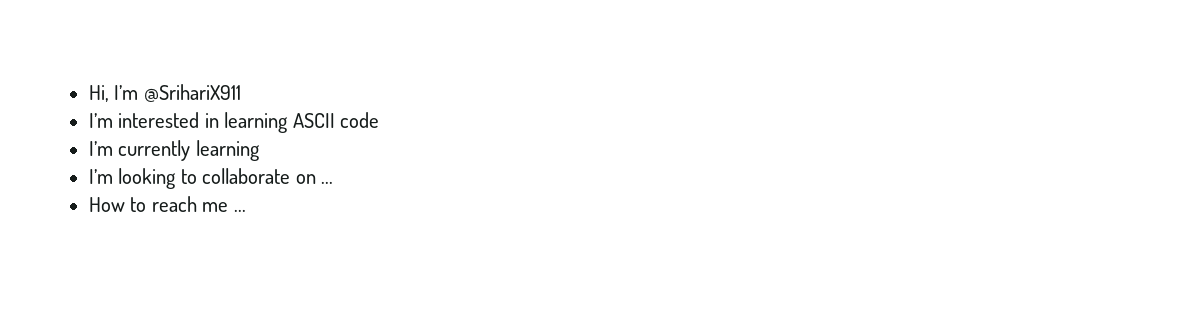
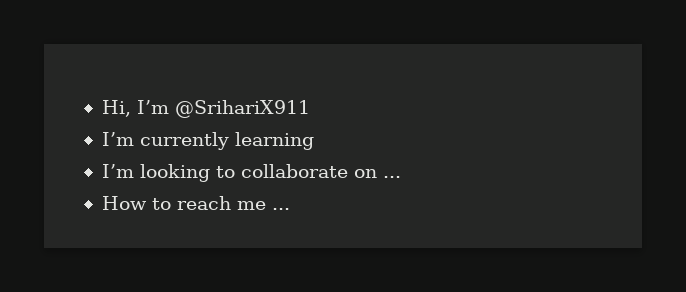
[88,112,380,133] // I’m interested in learning ASCII code -> (310, 109) none

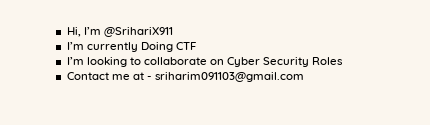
[234,132,314,150] learning -> [140,42,196,52] Doing CTF
[382,176,401,178] [101,196,290,210] ... // How to reach me ... -> [227,57,344,67] [66,72,305,82] Cyber Security Roles // Contact me at - sriharim091103@gmail.com

